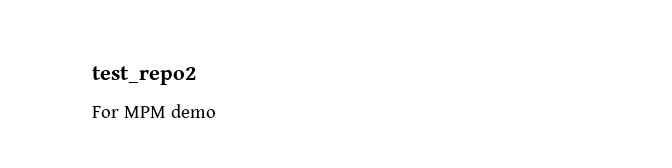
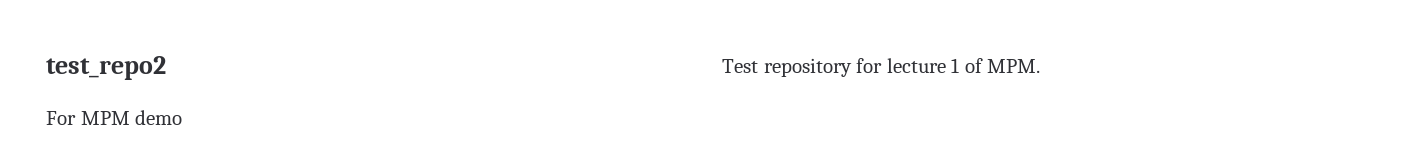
(216, 111) none -> [722,58,1041,77] // Test repository for lecture 1 of MPM.

